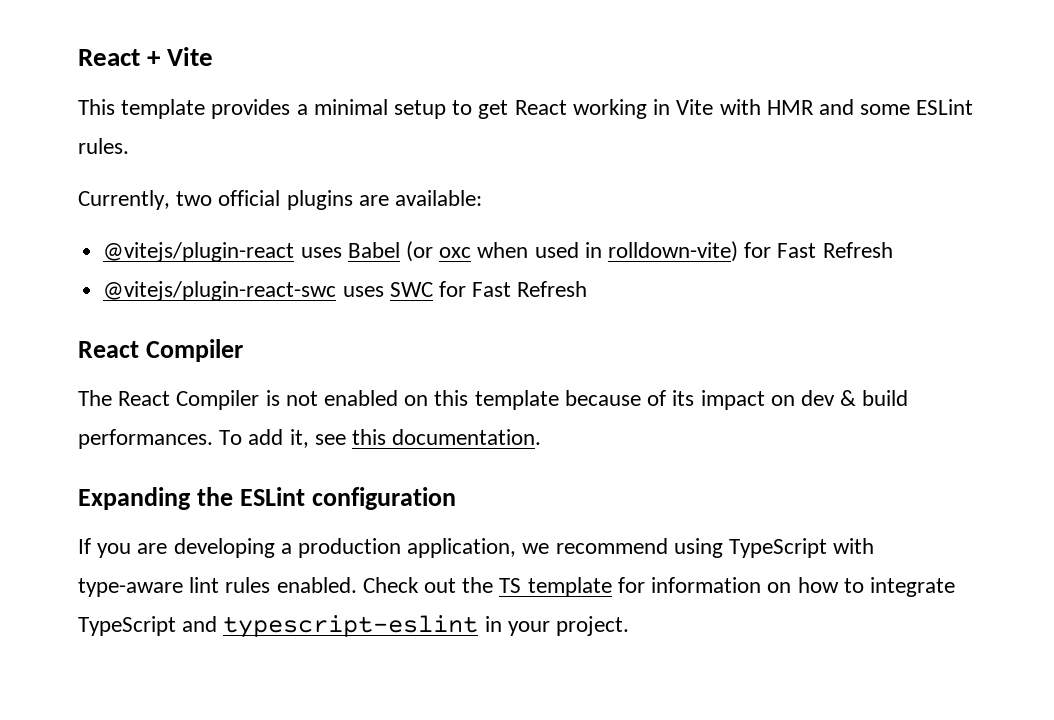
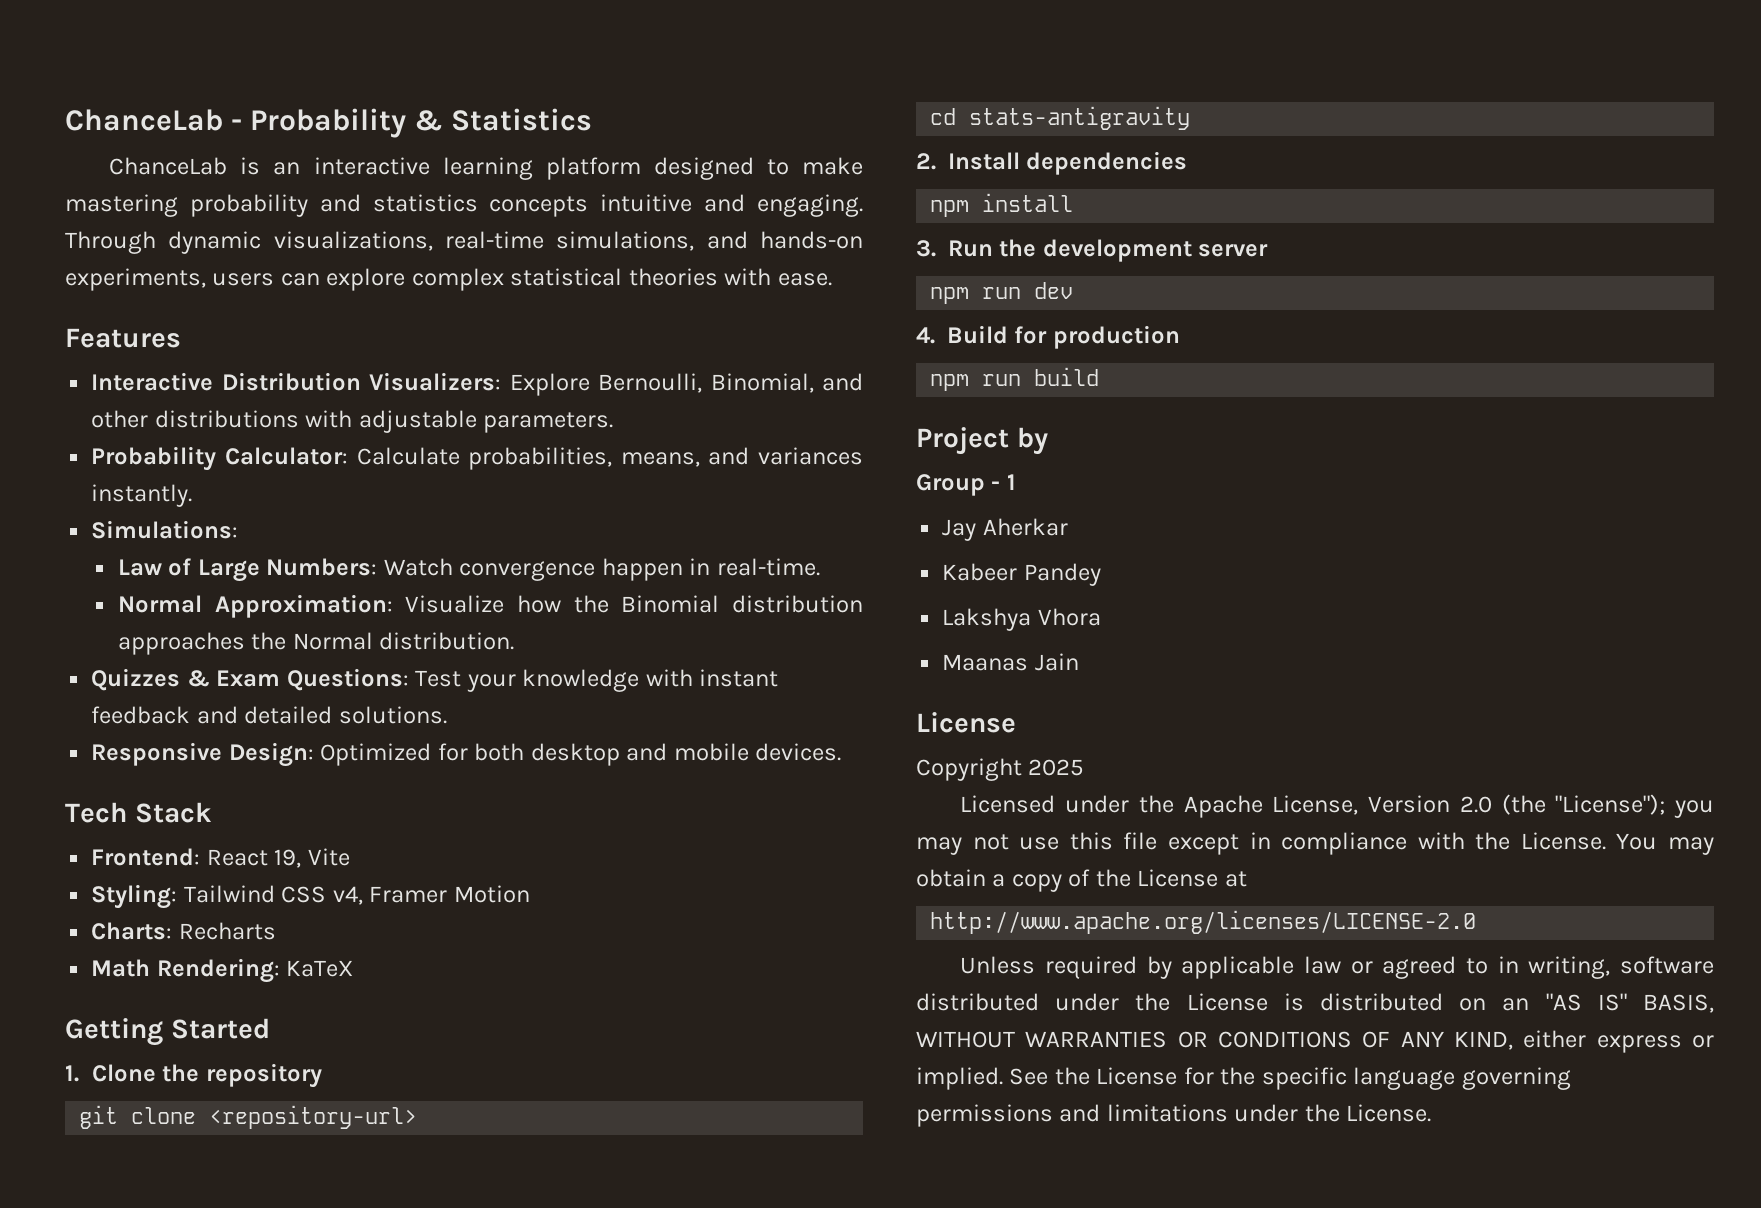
[78,47,214,66] [78,99,974,119] [78,138,129,154] [78,190,483,210] [103,241,893,262] [103,281,588,301] [78,339,243,362] [78,390,909,410] [78,429,542,449] [78,487,456,510] [78,538,875,558] [78,577,955,597] [78,615,630,638] React + Vite // This template provides a minimal setup to get React working in Vite with HMR and some ESLint rules. // Currently, two official plugins are available: // @vitejs/plugin-react uses Babel (or oxc when used in rolldown-vite) for Fast Refresh // @vitejs/plugin-react-swc uses SWC for Fast Refresh // React Compiler // The React Compiler is not enabled on this template because of its impact on dev & build performances. To add it, see this documentation. // Expanding the ESLint configuration // If you are developing a production application, we recommend using TypeScript with type-aware lint rules enabled. Check out the TS template for information on how to integrate TypeScript and typescript-eslint in your project. -> [65,108,593,138] [109,157,864,180] [65,194,863,217] [65,231,863,254] [65,268,832,291] [65,328,181,348] [91,372,864,396] [91,410,614,433] [91,446,864,471] [91,484,193,507] [91,520,239,539] [117,558,820,582] [117,594,863,618] [117,632,515,655] [91,668,779,692] [91,706,447,724] [91,742,842,767] [65,802,212,823] [91,848,350,868] [91,884,530,909] [91,922,276,940] [91,958,354,983] [65,1018,270,1046] [65,1063,322,1088] [79,1105,418,1129] [930,106,1191,130] [916,151,1188,175] [930,193,1074,217] [916,239,1269,262] [930,282,1074,304] [916,325,1180,349] [930,367,1100,391] [916,427,1048,455] [916,474,1016,496] [942,518,1068,541] [942,563,1101,586] [942,608,1101,631] [942,653,1079,671] [916,712,1016,733] [916,758,1085,781] [960,794,1714,818] [916,832,1715,855] [916,869,1247,892] [930,910,1477,934] [960,956,1714,979] [916,993,1715,1013] [916,1030,1714,1053] [916,1067,1571,1090] [916,1104,1432,1127] ChanceLab - Probability & Statistics // ChanceLab is an interactive learning platform designed to make mastering probability and statistics concepts intuitive and engaging. Through dynamic visualizations, real-time simulations, and hands-on experiments, users can explore complex statistical theories with ease. // Features // Interactive Distribution Visualizers: Explore Bernoulli, Binomial, and other distributions with adjustable parameters. // Probability Calculator: Calculate probabilities, means, and variances instantly. // Simulations: // Law of Large Numbers: Watch convergence happen in real-time. // Normal Approximation: Visualize how the Binomial distribution approaches the Normal distribution. // Quizzes & Exam Questions: Test your knowledge with instant feedback and detailed solutions. // Responsive Design: Optimized for both desktop and mobile devices. // Tech Stack // Frontend: React 19, Vite // Styling: Tailwind CSS v4, Framer Motion // Charts: Recharts // Math Rendering: KaTeX // Getting Started // 1. Clone the repository // git clone <repository-url> // cd stats-antigravity // 2. Install dependencies // npm install // 3. Run the development server // npm run dev // 4. Build for production // npm run build // Project by // Group - 1 // Jay Aherkar // Kabeer Pandey // Lakshya Vhora // Maanas Jain // License // Copyright 2025 // Licensed under the Apache License, Version 2.0 (the "License"); you may not use this file except in compliance with the License. You may obtain a copy of the License at // http://www.apache.org/licenses/LICENSE-2.0 // Unless required by applicable law or agreed to in writing, software distributed under the License is distributed on an "AS IS" BASIS, WITHOUT WARRANTIES OR CONDITIONS OF ANY KIND, either express or implied. See the License for the specific language governing permissions and limitations under the License.

